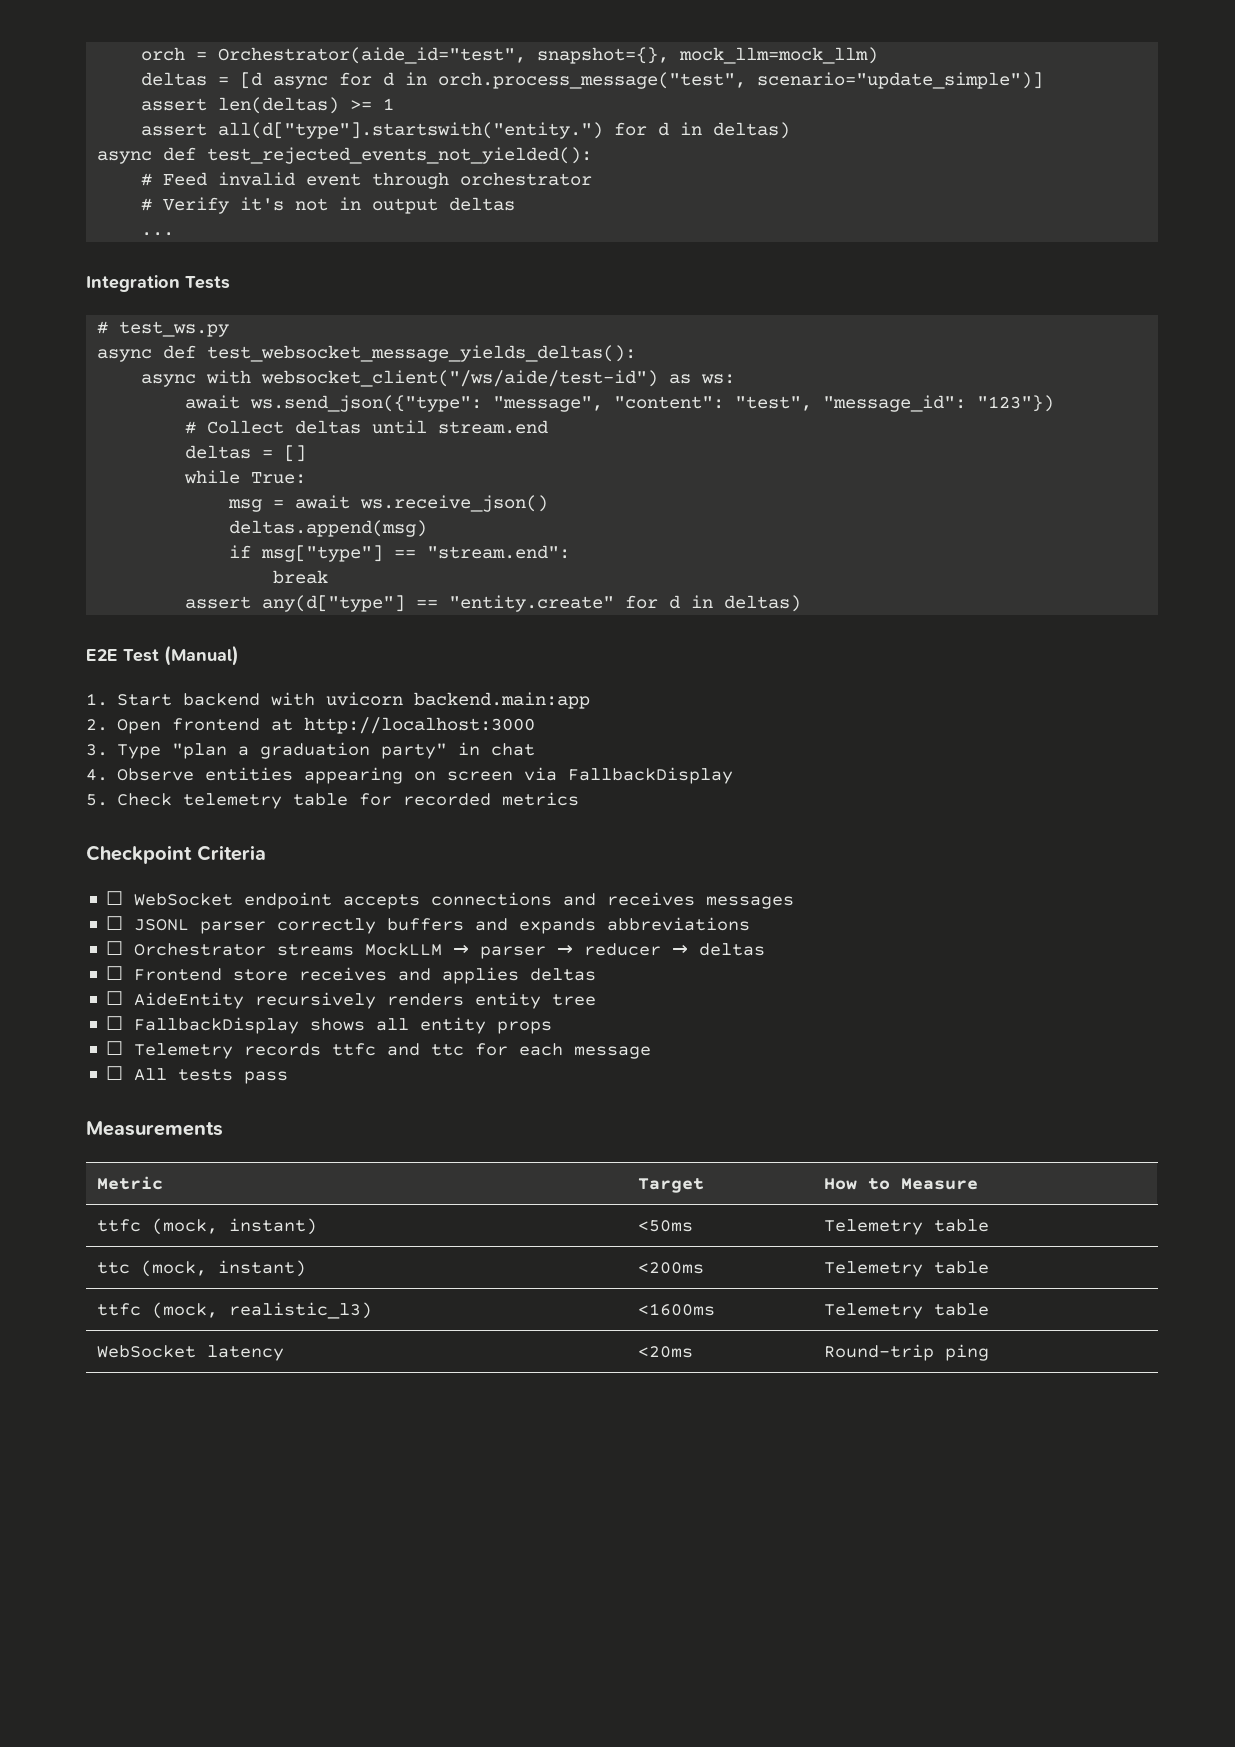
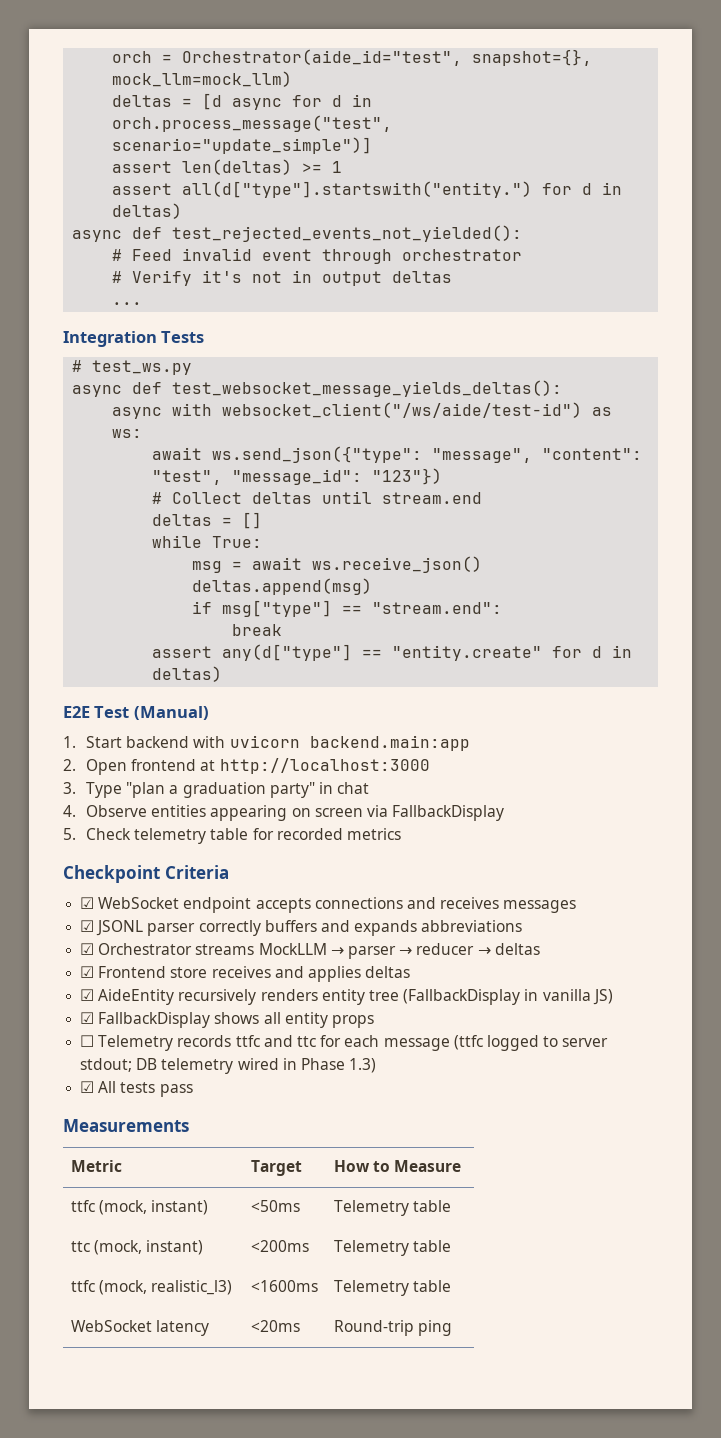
[106,891,124,905] ☐ -> [80,897,95,909] ☑
[106,916,124,930] ☐ -> [80,920,95,932] ☑
[106,941,124,955] ☐ -> [80,943,95,955] ☑
[106,966,124,980] ☐ -> [80,966,95,978] ☑
[106,991,124,1005] ☐ -> [80,989,95,1001] ☑
[106,1016,124,1030] // ☐ -> [403,989,613,1005] [80,1012,95,1024] (FallbackDisplay in vanilla JS) // ☑
[106,1066,124,1080] // ☐ -> [453,1035,609,1051] [80,1058,377,1074] [80,1081,95,1093] (ttfc logged to server stdout; DB telemetry wired in Phase 1.3) // ☑

